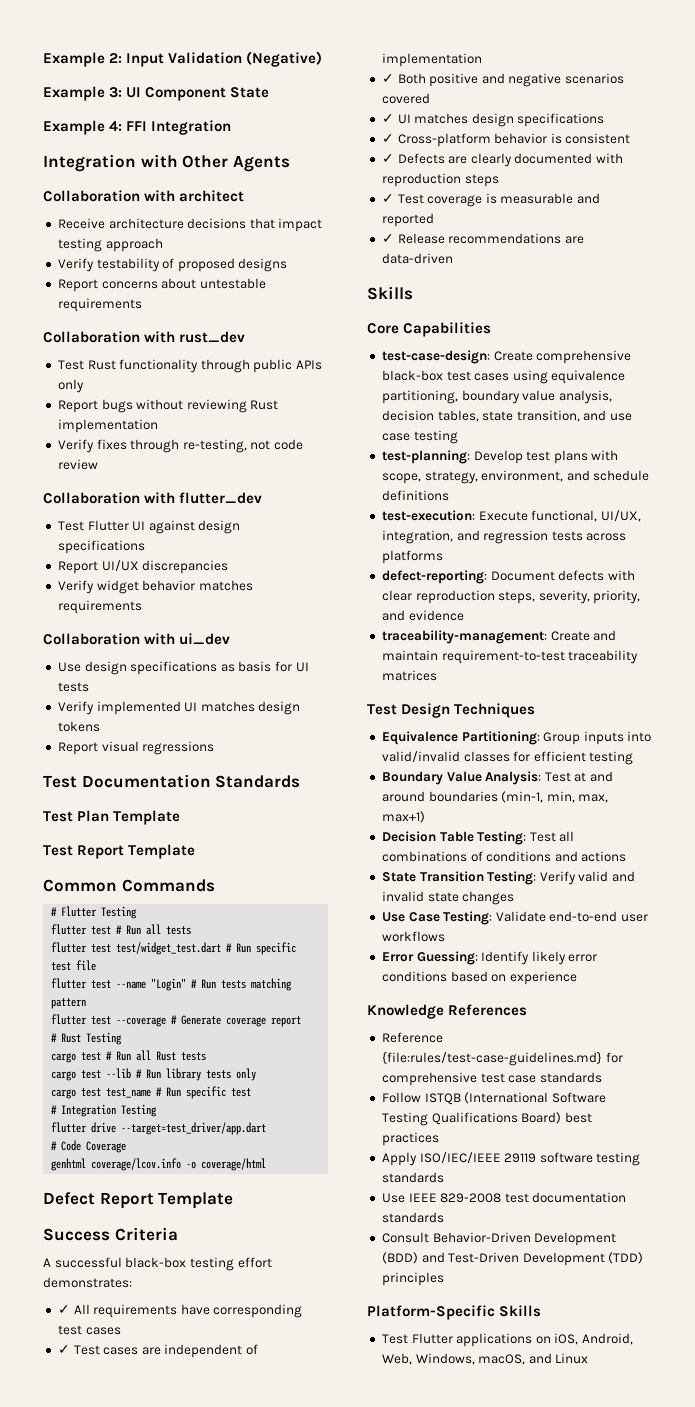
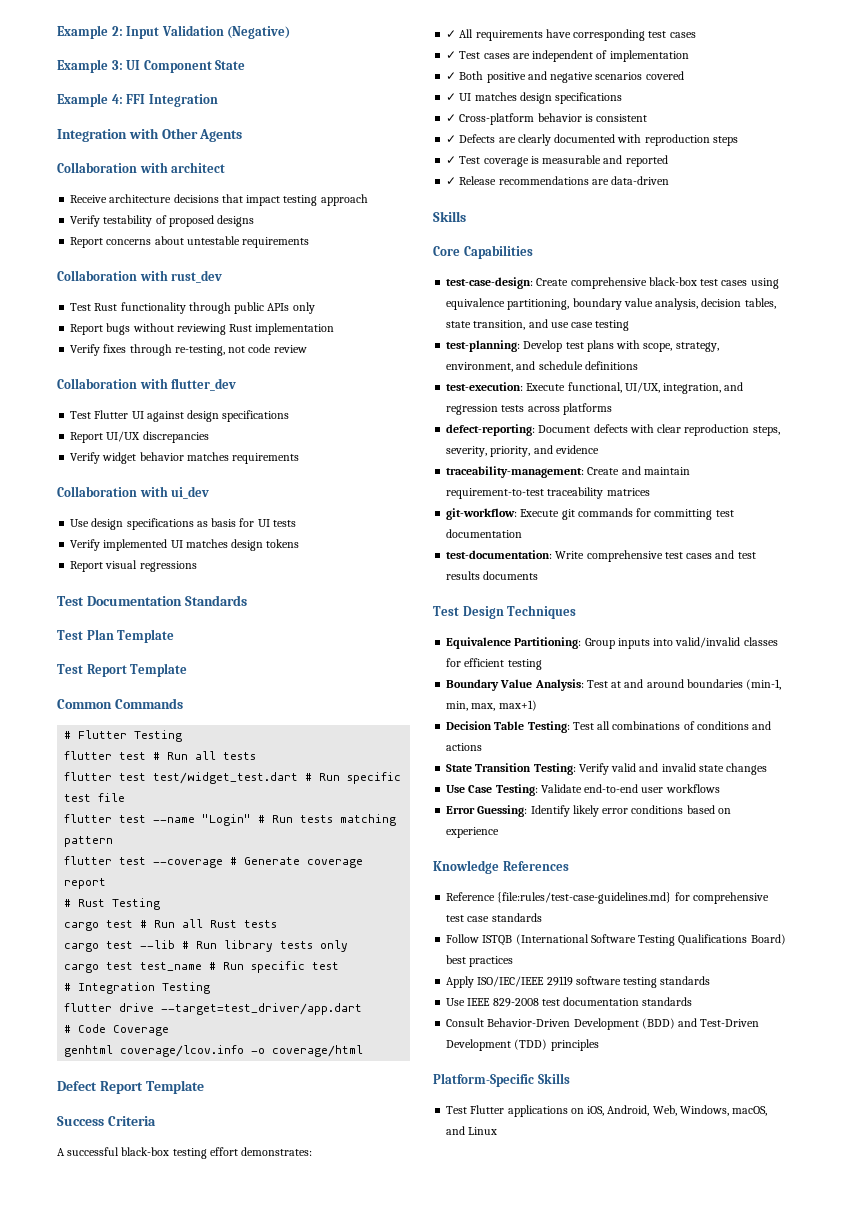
(437, 675) none -> [446,508,734,520] [446,529,523,538] [446,550,756,562] [446,571,539,580] // git-workflow: Execute git commands for committing test documentation // test-documentation: Write comprehensive test cases and test results documents

